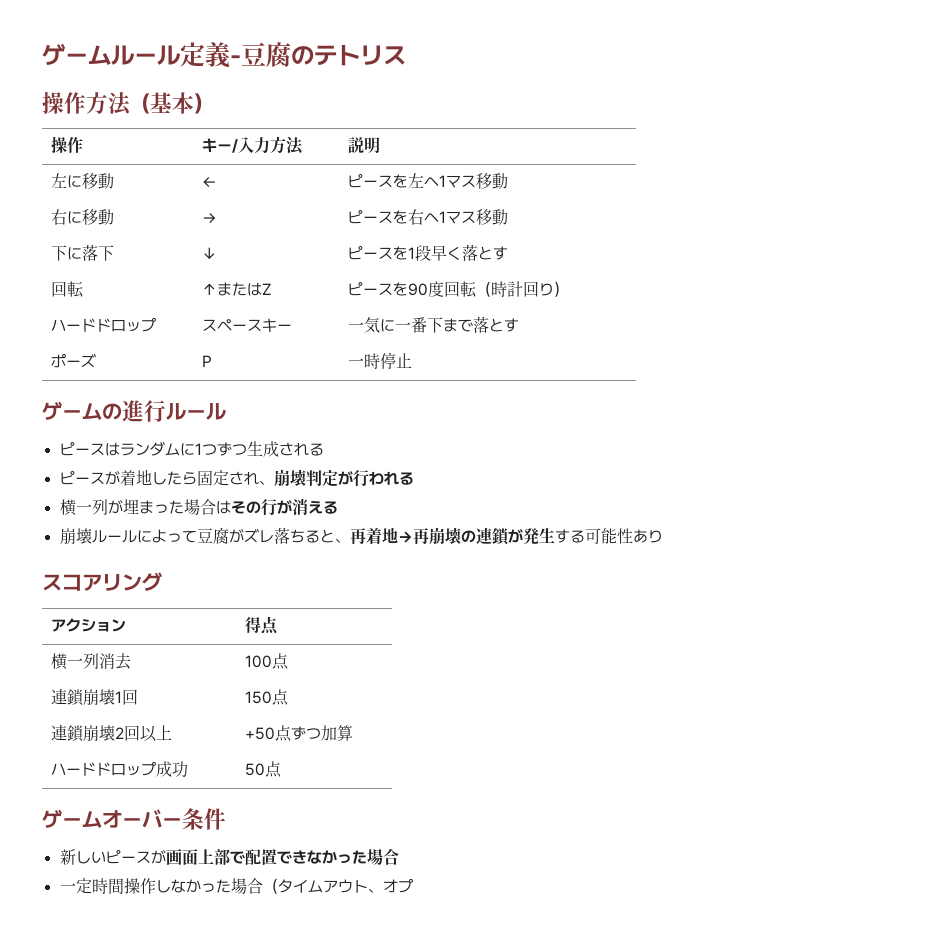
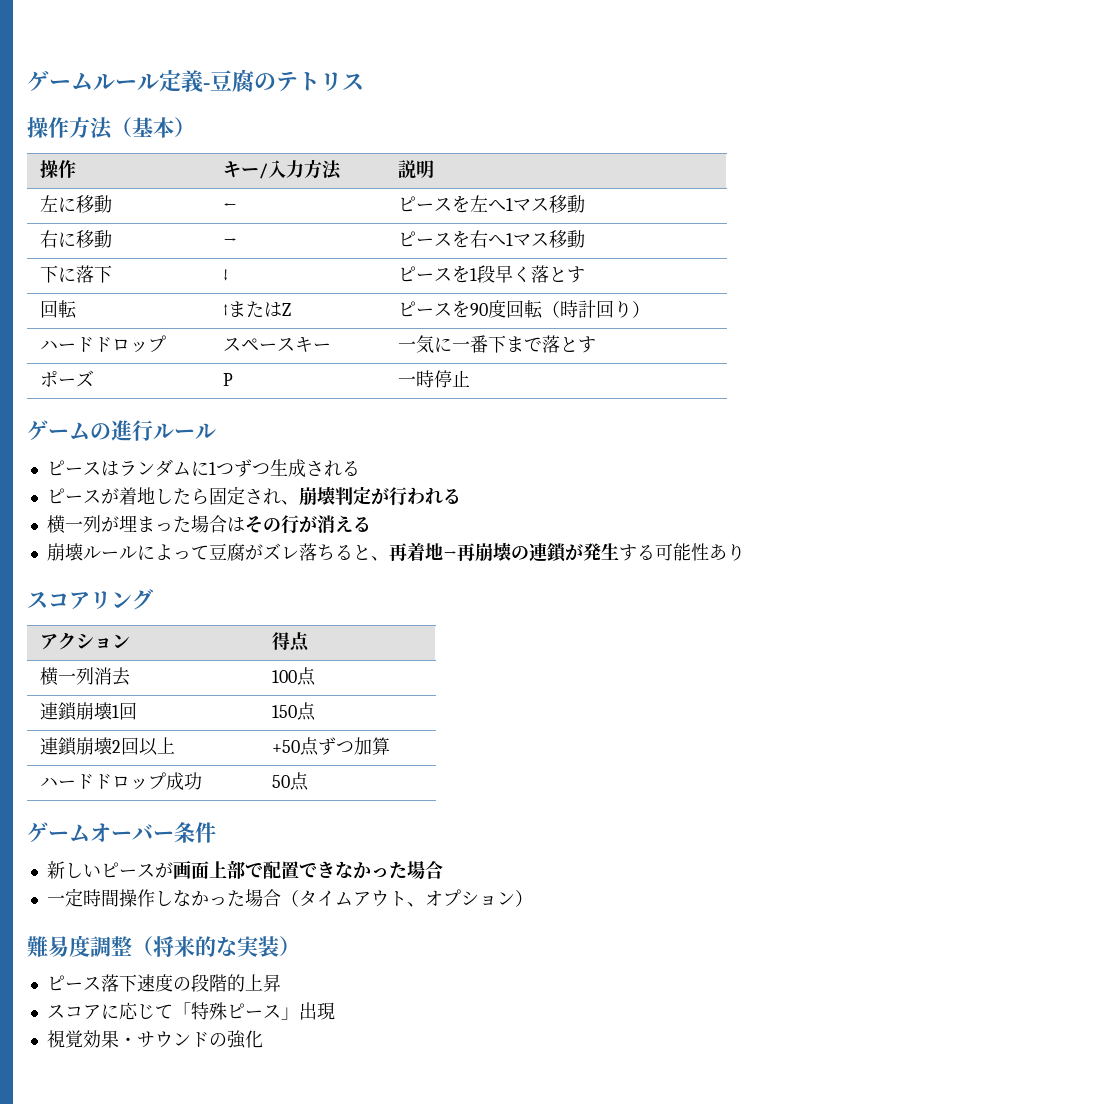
(413, 885) none -> [460,890,533,907] [27,935,300,957] [46,974,281,992] [46,1002,335,1020] [46,1030,263,1049] ション） // 難易度調整（将来的な実装） // ピース落下速度の段階的上昇 // スコアに応じて「特殊ピース」出現 // 視覚効果・サウンドの強化

